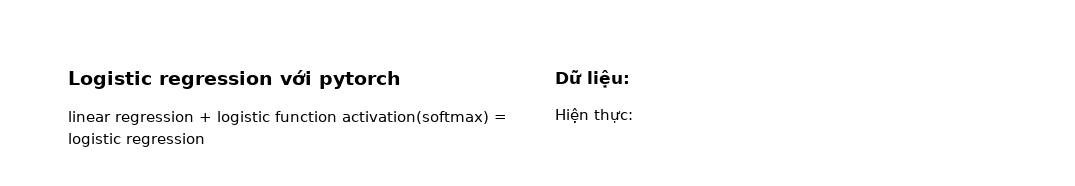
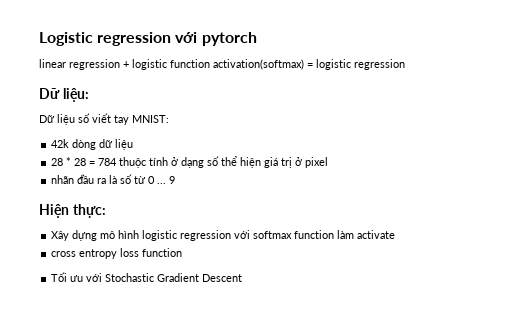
[555,108,633,123] Hiện thực: -> [39,113,169,125] [51,139,134,150] [51,156,329,168] [51,174,176,184] [39,204,106,218] [51,230,396,241] [51,248,183,259] [51,272,243,282] Dữ liệu số viết tay MNIST: // 42k dòng dữ liệu // 28 * 28 = 784 thuộc tính ở dạng số thể hiện giá trị ở pixel // nhãn đầu ra là số từ 0 ... 9 // Hiện thực: // Xây dựng mô hình logistic regression với softmax function làm activate // cross entropy loss function // Tối ưu với Stochastic Gradient Descent

